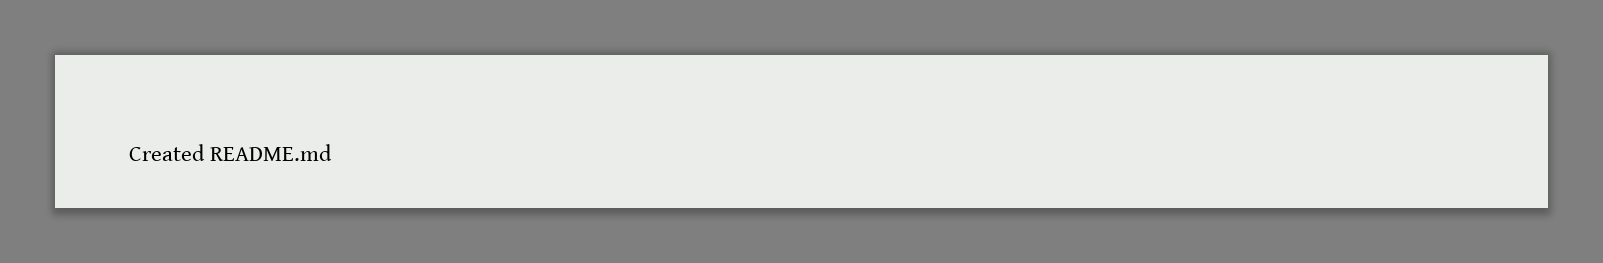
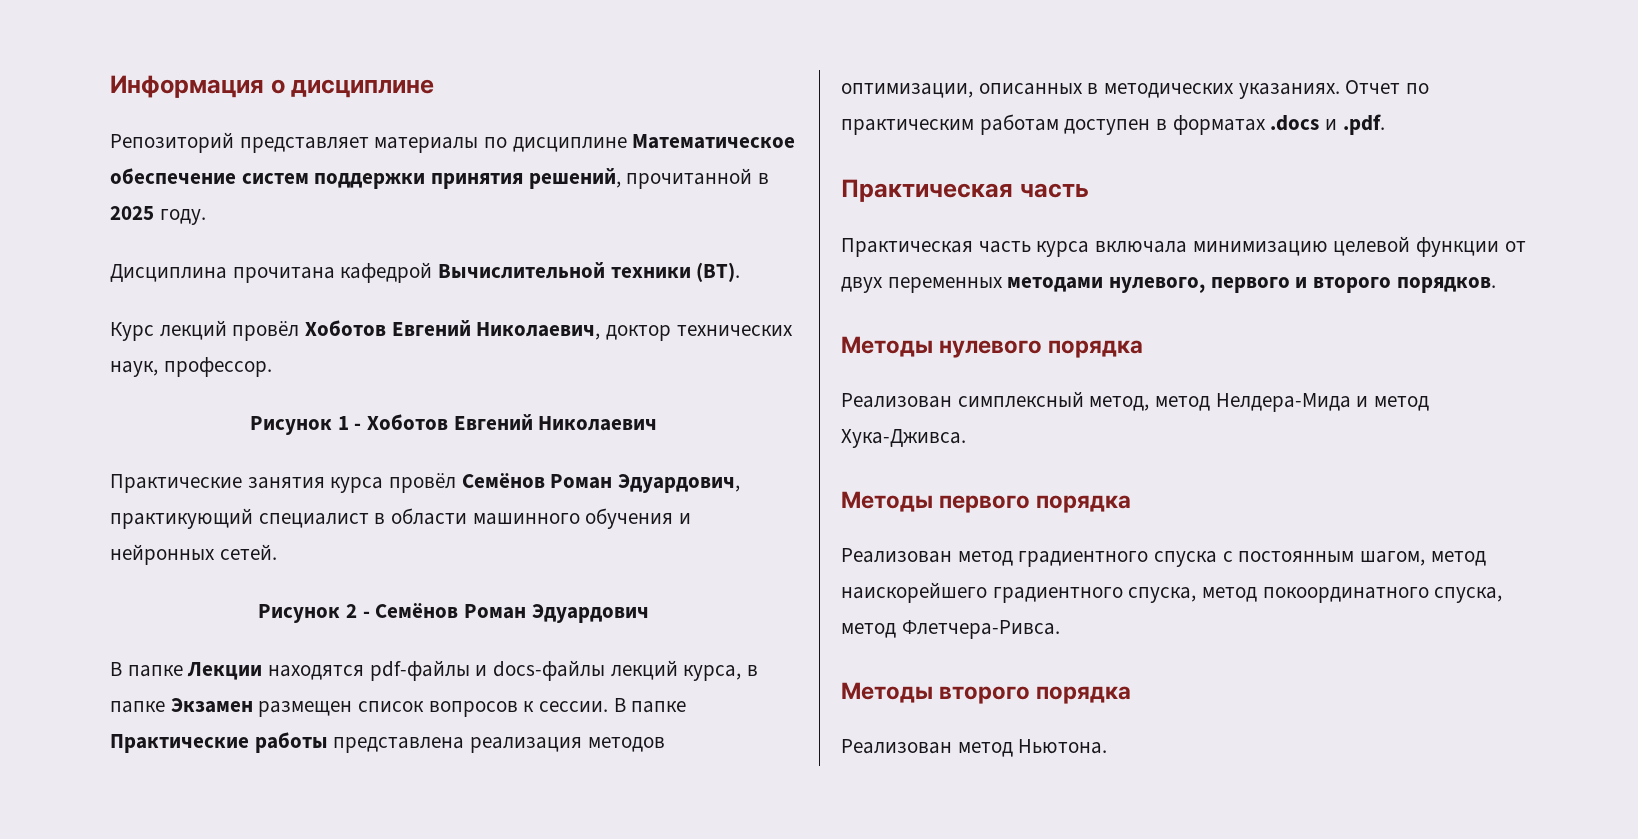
[129,144,333,161] Created README.md -> [110,75,435,98] [110,132,796,153] [110,168,770,189] [110,206,206,225] [110,262,741,283] [110,320,793,341] [110,357,272,377] [249,414,658,435] [110,473,741,493] [110,508,692,529] [110,544,277,565] [258,603,649,623] [110,660,759,681] [110,698,687,717] [110,732,665,753] [841,80,1430,99] [841,114,1385,135] [841,179,1089,202] [841,236,1526,257] [841,277,1496,293] [841,336,1144,358] [841,391,1430,412] [841,429,966,448] [841,491,1132,513] [841,548,1486,567] [841,582,1503,603] [841,620,1060,639] [841,682,1132,704] [841,739,1108,757] Информация о дисциплине // Репозиторий представляет материалы по дисциплине Математическое обеспечение систем поддержки принятия решений, прочитанной в 2025 году. // Дисциплина прочитана кафедрой Вычислительной техники (ВТ). // Курс лекций провёл Хоботов Евгений Николаевич, доктор технических наук, профессор. // Рисунок 1 - Хоботов Евгений Николаевич // Практические занятия курса провёл Семёнов Роман Эдуардович, практикующий специалист в области машинного обучения и нейронных сетей. // Рисунок 2 - Семёнов Роман Эдуардович // В папке Лекции находятся pdf-файлы и docs-файлы лекций курса, в папке Экзамен размещен список вопросов к сессии. В папке Практические работы представлена реализация методов оптимизации, описанных в методических указаниях. Отчет по практическим работам доступен в форматах .docs и .pdf. // Практическая часть // Практическая часть курса включала минимизацию целевой функции от двух переменных методами нулевого, первого и второго порядков. // Методы нулевого порядка // Реализован симплексный метод, метод Нелдера-Мида и метод Хука-Дживса. // Методы первого порядка // Реализован метод градиентного спуска с постоянным шагом, метод наискорейшего градиентного спуска, метод покоординатного спуска, метод Флетчера-Ривса. // Методы второго порядка // Реализован метод Ньютона.

